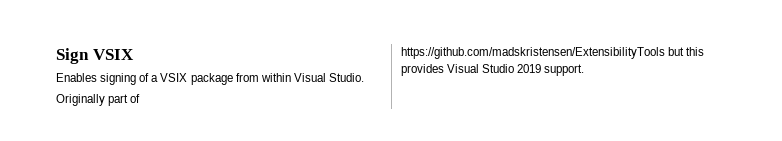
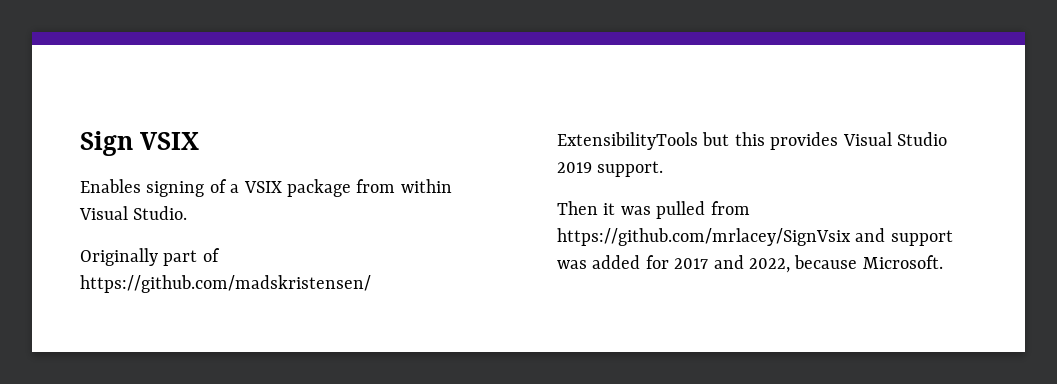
(585, 70) none -> [557,201,750,219] [557,228,953,246] [557,255,943,273] // Then it was pulled from https://github.com/mrlacey/SignVsix and support was added for 2017 and 2022, because Microsoft.

